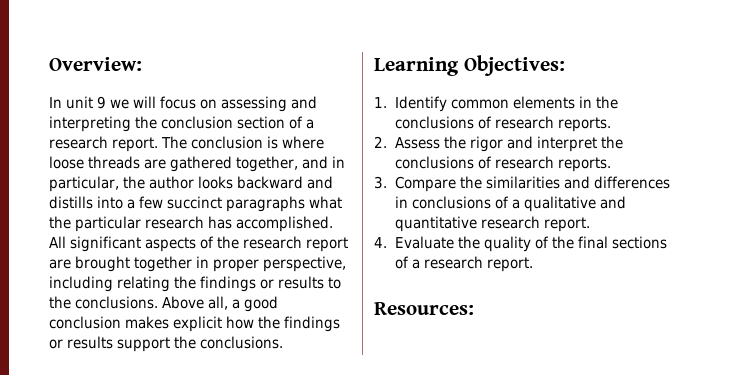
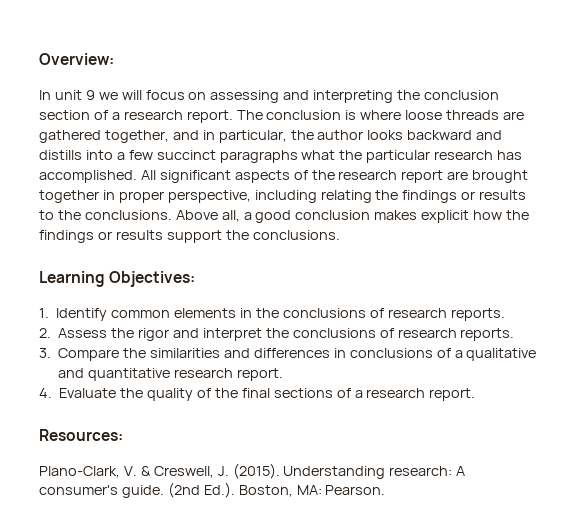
(474, 308) none -> [39,463,466,479] [39,482,386,498] // Plano-Clark, V. & Creswell, J. (2015). Understanding research: A consumer's guide. (2nd Ed.). Boston, MA: Pearson.

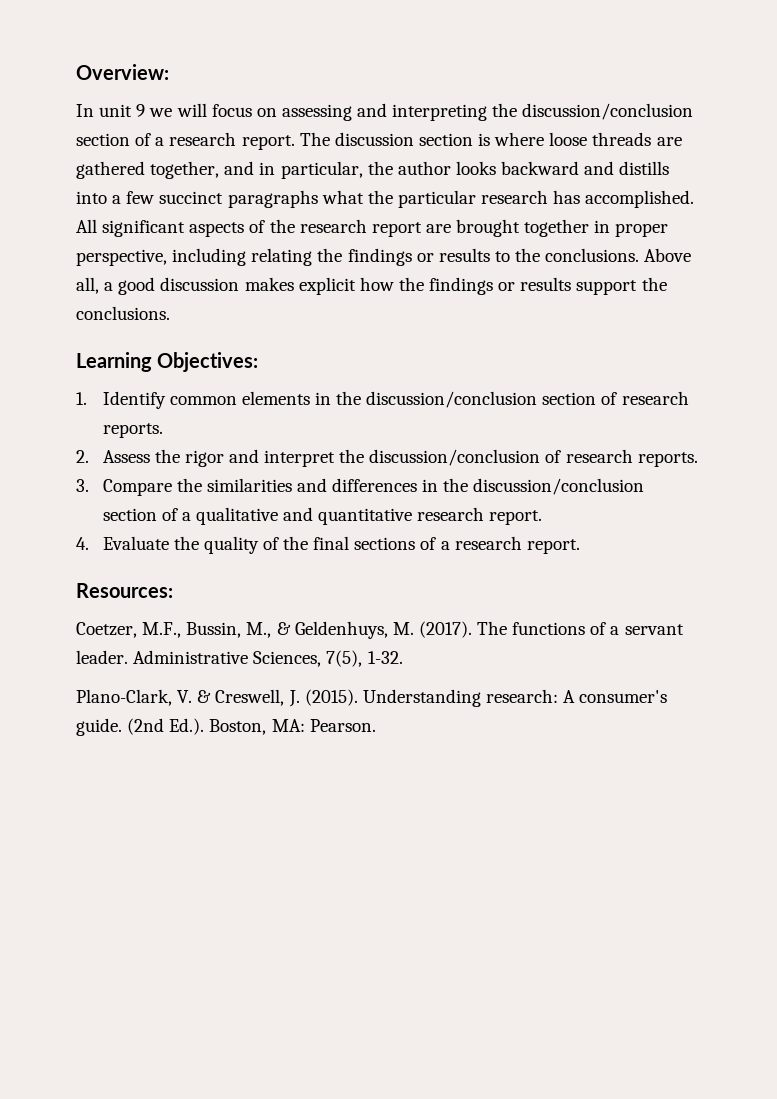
[424,90,500,100] conclusion -> [522,103,694,120] discussion/conclusion
[266,110,342,120] conclusion -> [334,132,473,146] discussion section
[295,210,371,220] conclusion -> [160,277,240,291] discussion
[282,308,366,318] conclusions -> [366,391,597,408] discussion/conclusion section
[292,328,376,338] conclusions -> [369,449,541,466] discussion/conclusion
[349,348,433,358] conclusions -> [443,478,645,495] [102,508,157,521] the discussion/conclusion section
(123, 435) none -> [76,621,684,639] [76,650,403,667] // Coetzer, M.F., Bussin, M., & Geldenhuys, M. (2017). The functions of a servant leader. Administrative Sciences, 7(5), 1-32.

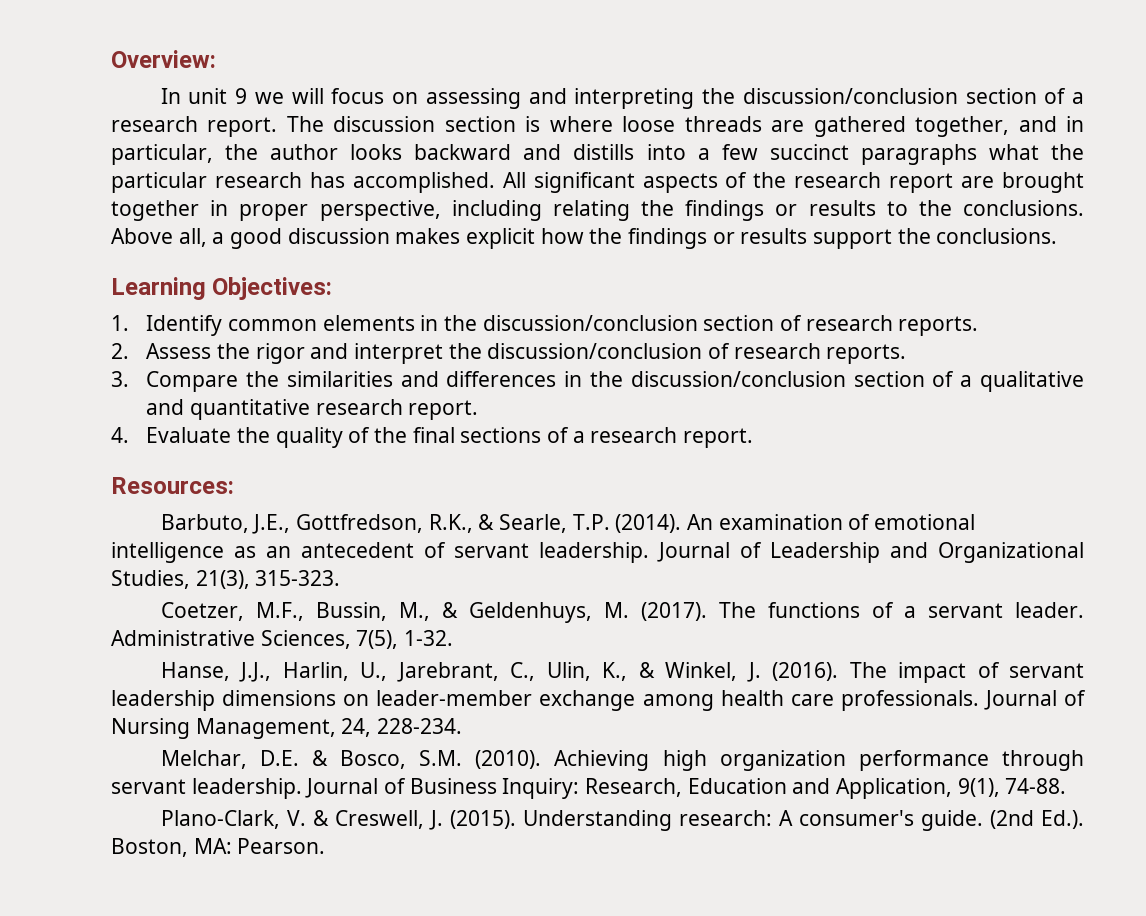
(173, 590) none -> [160,514,975,534] [111,542,1084,563] [111,570,341,589] // Barbuto, J.E., Gottfredson, R.K., & Searle, T.P. (2014). An examination of emotional intelligence as an antecedent of servant leadership. Journal of Leadership and Organizational Studies, 21(3), 315-323.
(403, 657) none -> [160,662,1084,683] [111,690,1087,711] [111,718,463,739] [160,750,1084,771] [111,778,1067,799] // Hanse, J.J., Harlin, U., Jarebrant, C., Ulin, K., & Winkel, J. (2016). The impact of servant leadership dimensions on leader-member exchange among health care professionals. Journal of Nursing Management, 24, 228-234. // Melchar, D.E. & Bosco, S.M. (2010). Achieving high organization performance through servant leadership. Journal of Business Inquiry: Research, Education and Application, 9(1), 74-88.

